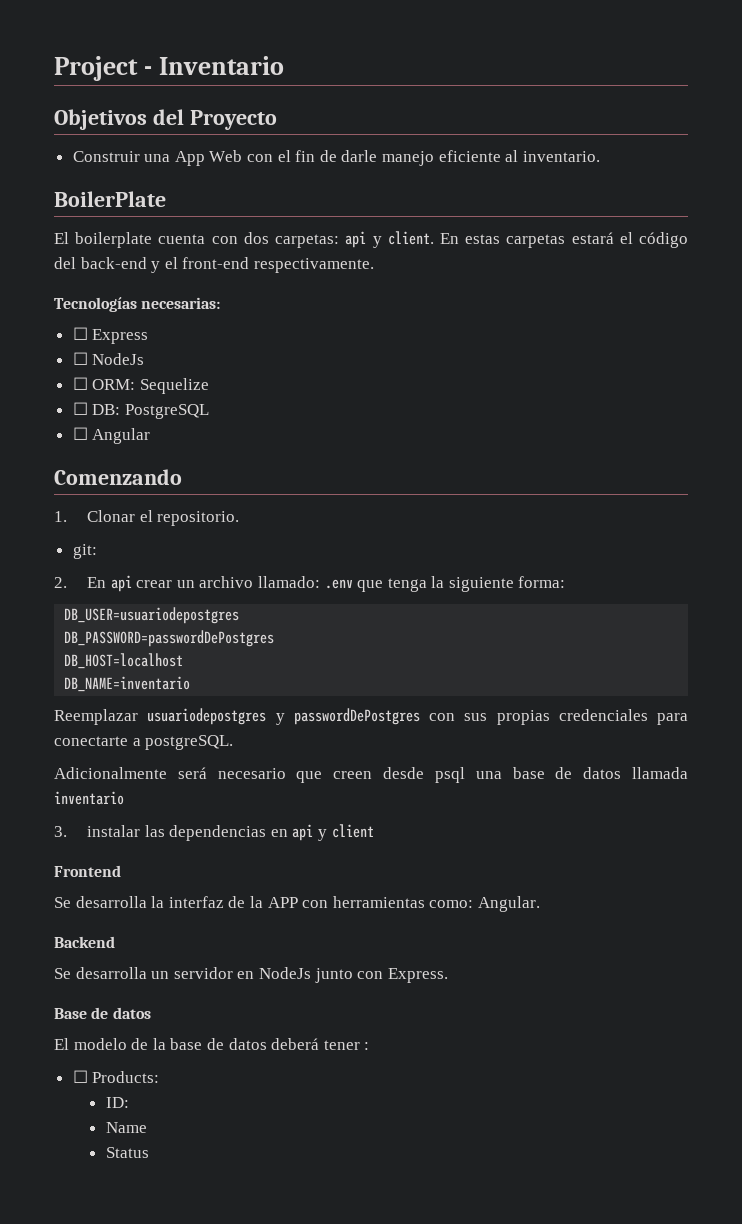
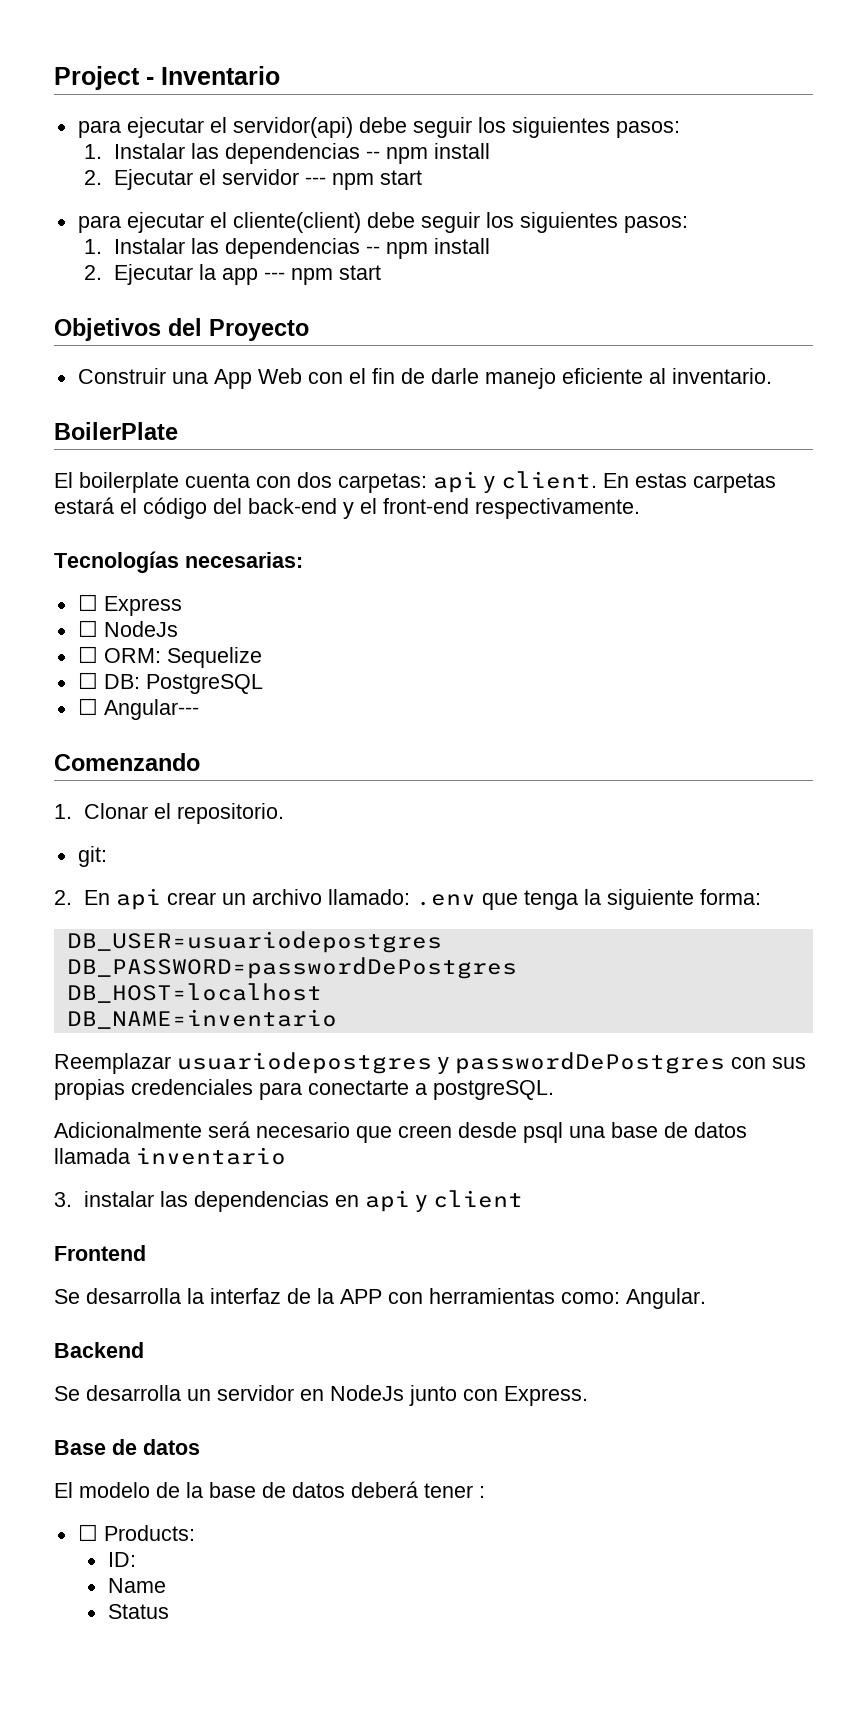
(284, 65) none -> [77,117,680,138] [84,143,491,164] [84,169,423,190] [77,212,688,233] [84,238,491,259] [84,264,382,285] // para ejecutar el servidor(api) debe seguir los siguientes pasos: // 1. Instalar las dependencias -- npm install // 2. Ejecutar el servidor --- npm start // para ejecutar el cliente(client) debe seguir los siguientes pasos: // 1. Instalar las dependencias -- npm install // 2. Ejecutar la app --- npm start
[92,428,151,444] Angular -> [103,699,199,720] Angular---

